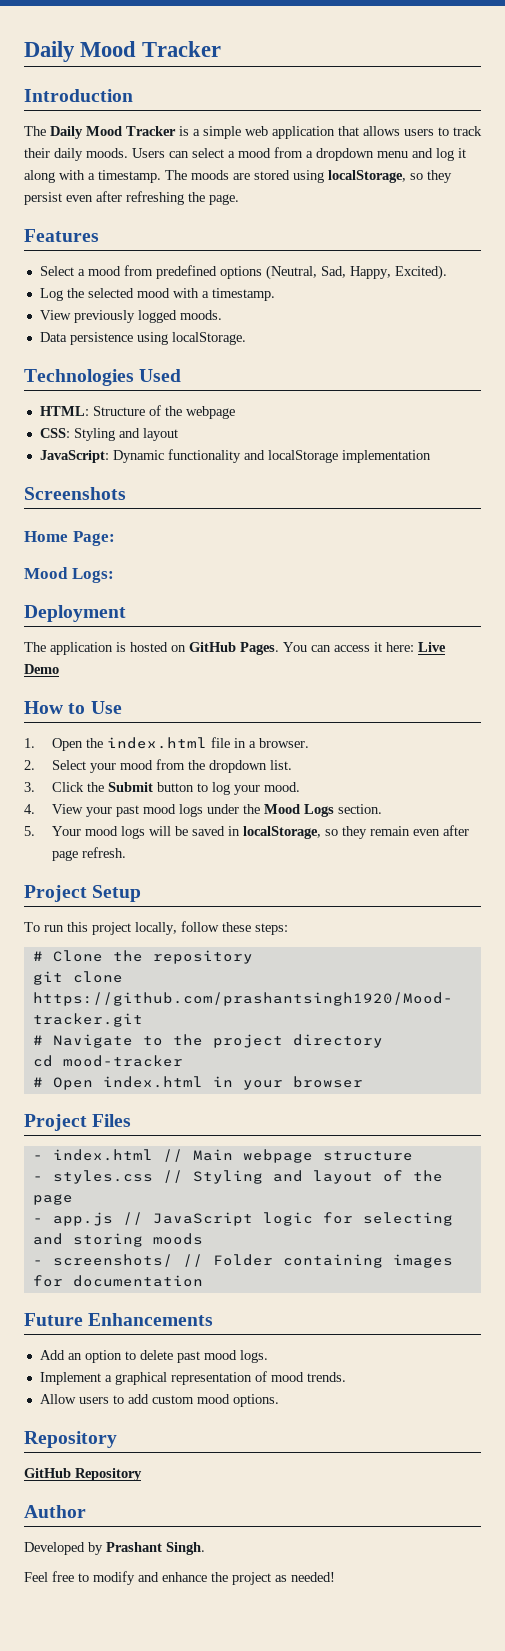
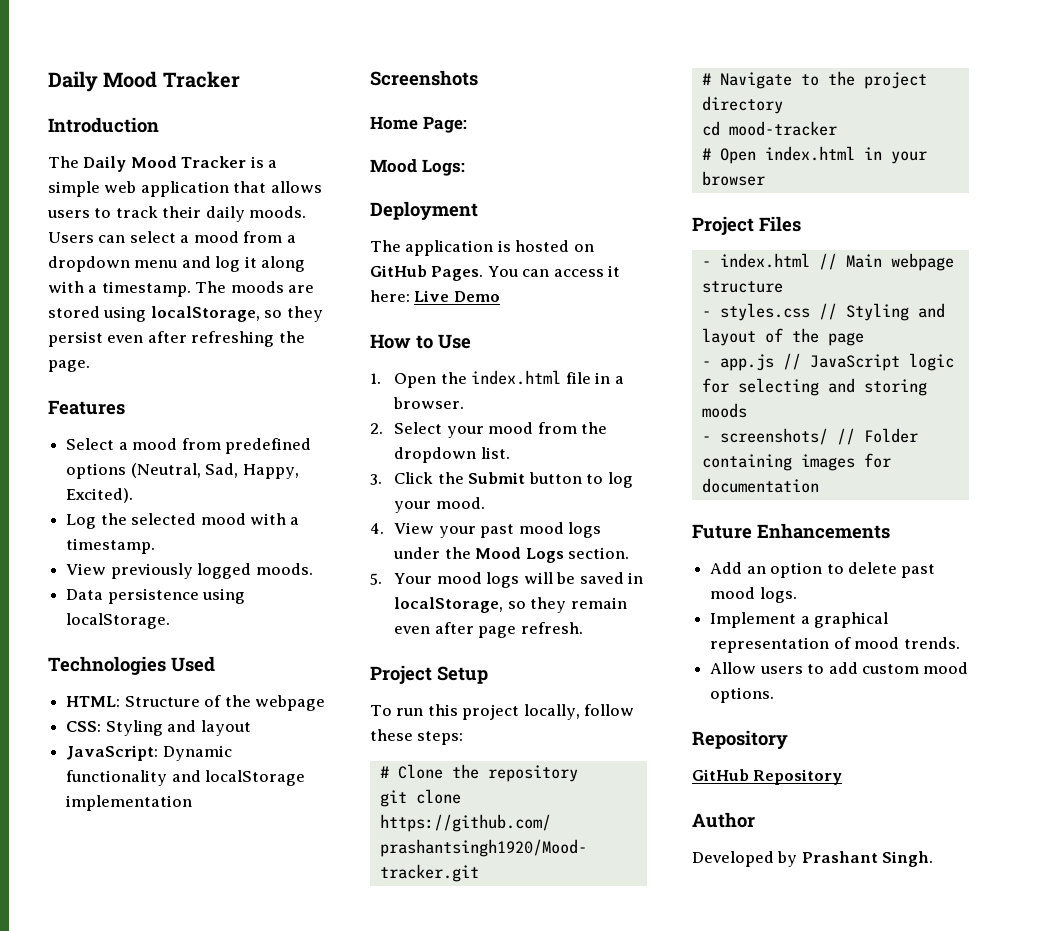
[24,1571,335,1585] // Feel free to modify and enhance the project as needed! -> (934, 859) none

